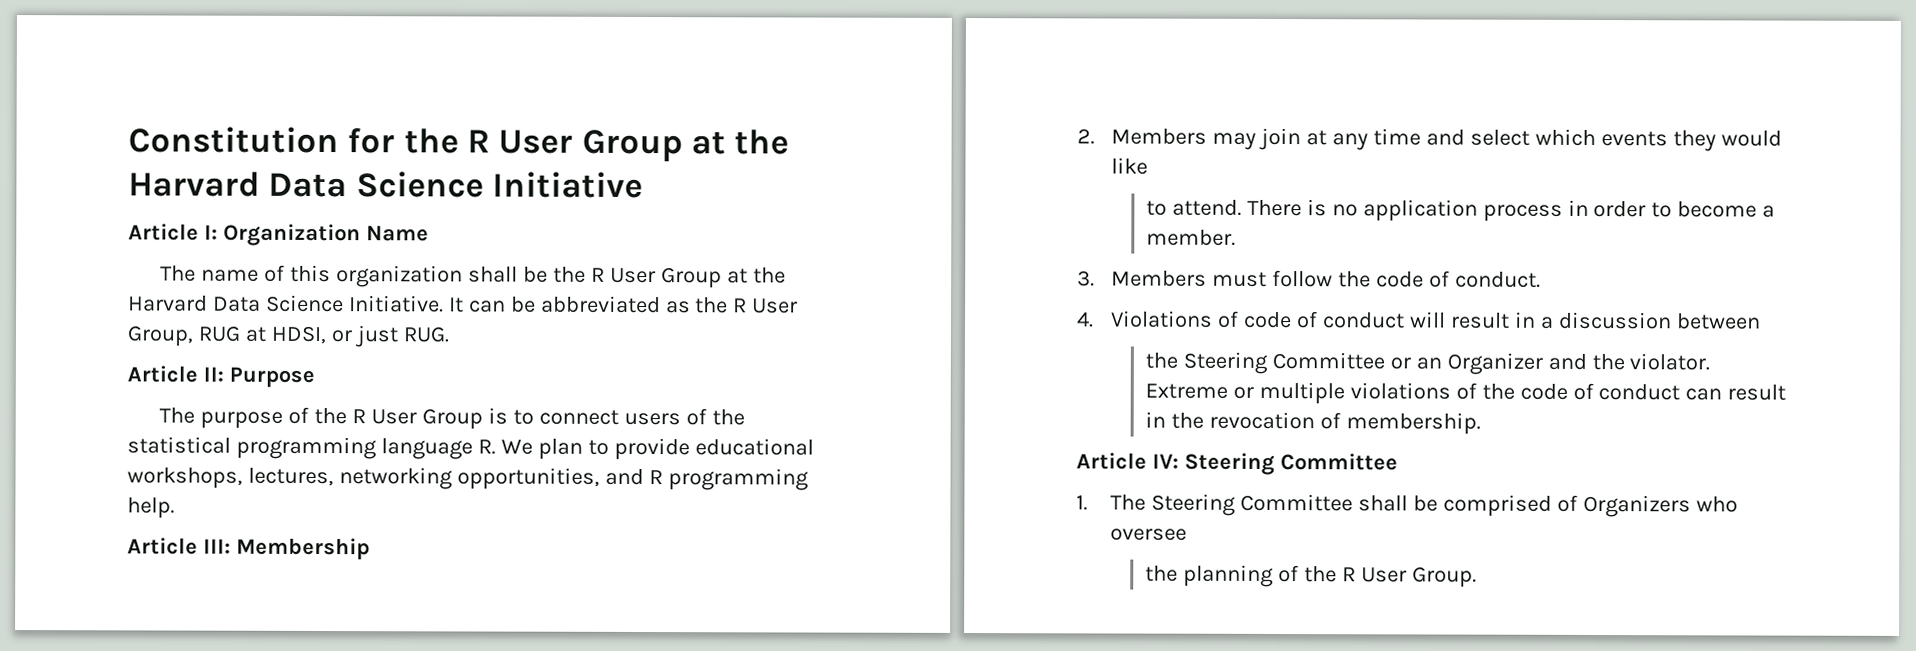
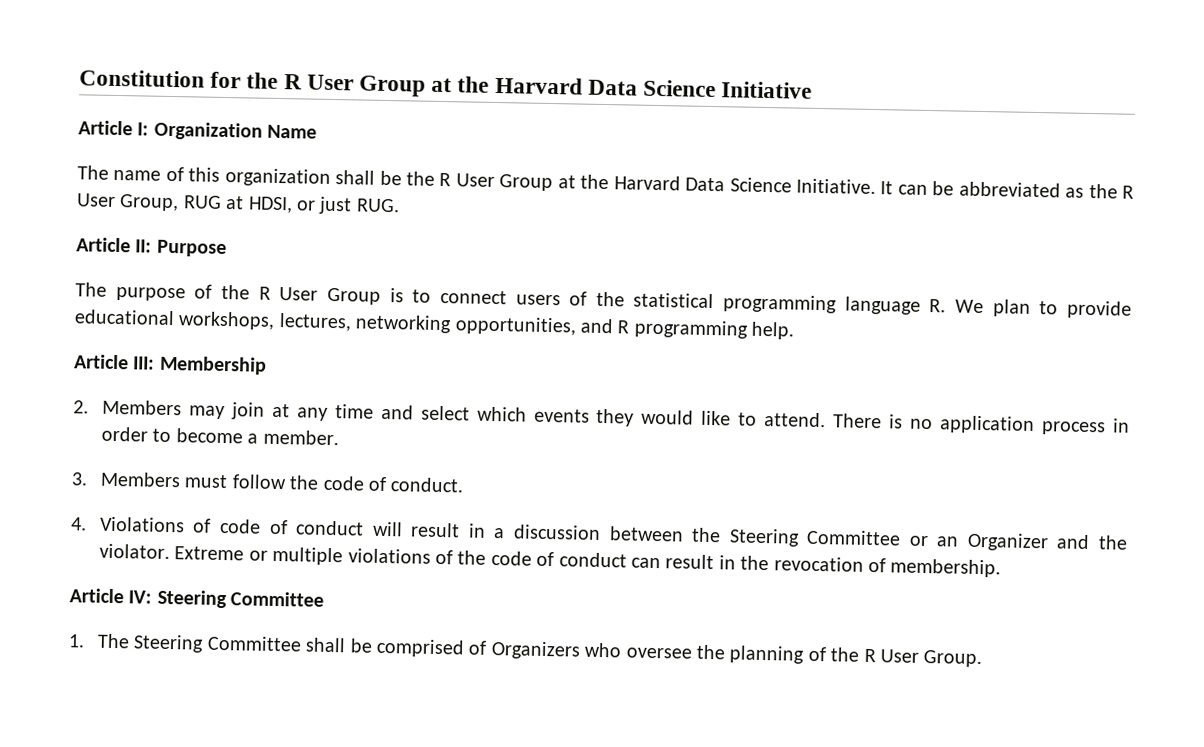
(1149, 166) // -> (732, 418) none
(1761, 321) // -> (684, 534) none
(1188, 534) // -> (692, 653) none

